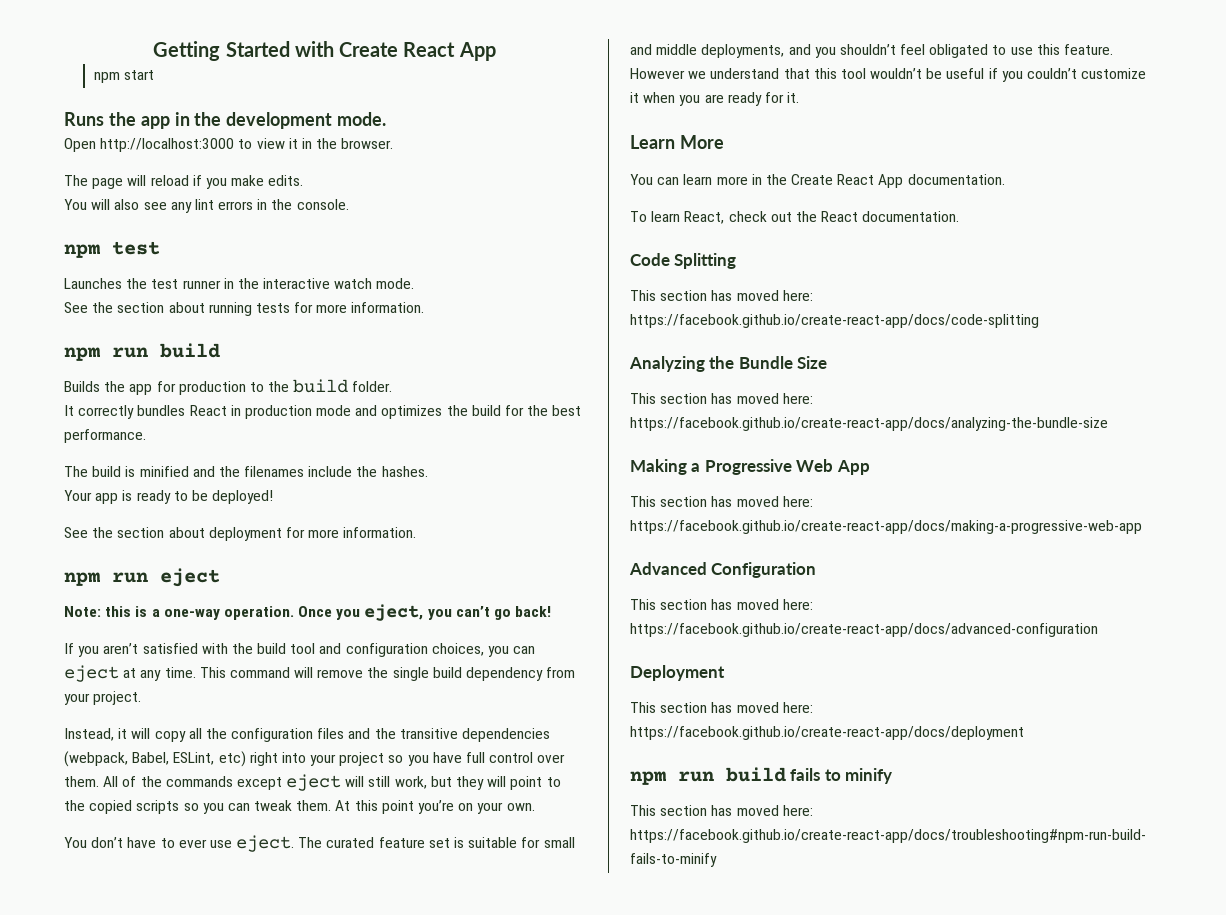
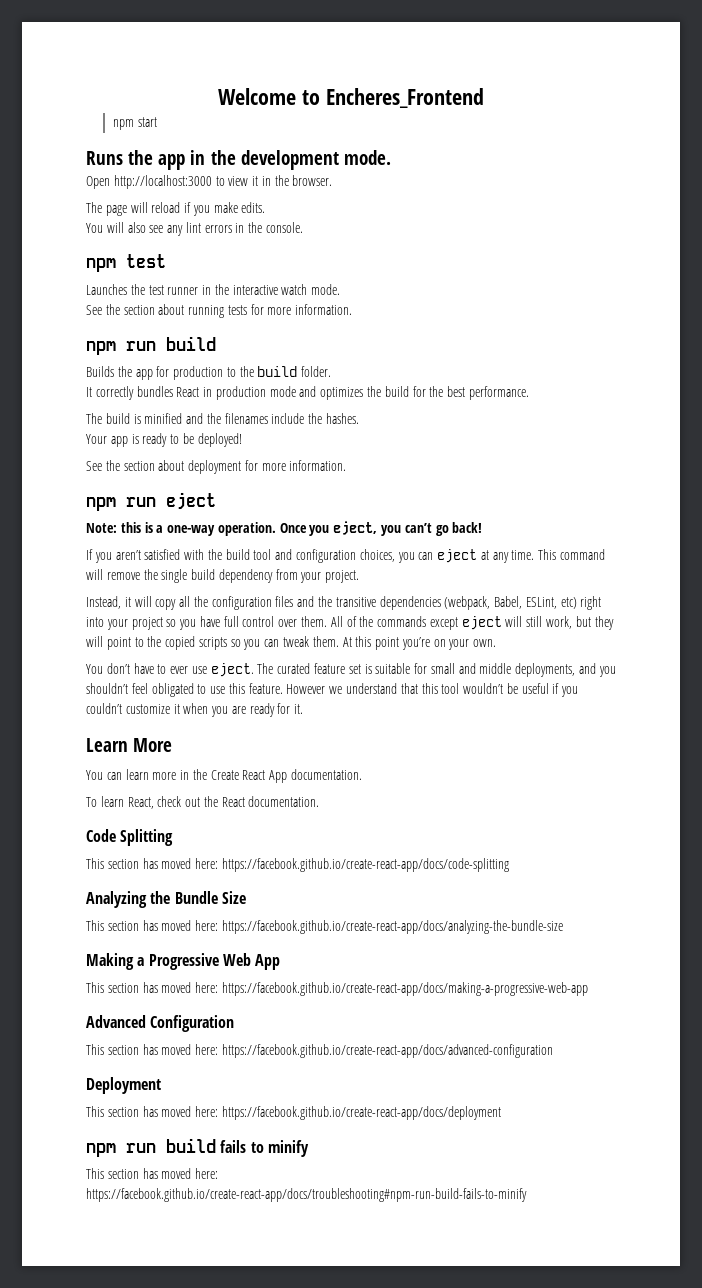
[153,41,496,61] Getting Started with Create React App -> [218,88,484,108] Welcome to Encheres_Frontend

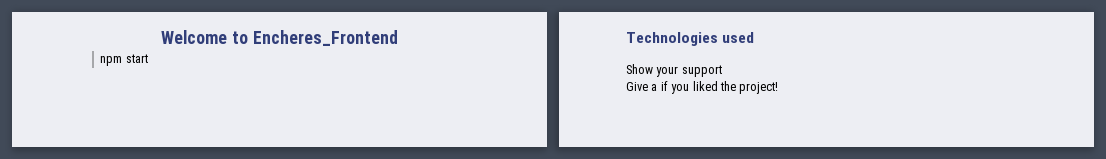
[86,150,391,170] [86,175,333,189] [86,202,266,216] [86,222,304,236] [86,254,166,272] [86,284,341,295] [86,304,353,318] [86,336,216,355] [86,366,332,380] [86,386,529,400] [86,413,360,424] [86,433,242,447] [86,460,347,474] [86,492,216,511] [86,521,483,536] [86,549,606,563] [86,569,360,583] [86,596,602,610] [86,616,614,630] [86,636,497,650] [86,663,616,677] [86,683,579,697] [86,703,304,717] [86,738,173,752] [86,769,363,783] [86,796,320,809] [86,829,174,846] [86,858,509,872] [86,891,246,908] [86,920,563,934] [86,953,281,970] [86,982,588,996] [86,1015,235,1032] [86,1044,553,1058] [86,1077,161,1094] [86,1106,501,1120] [86,1138,309,1157] [86,1168,219,1179] [86,1188,527,1202] Runs the app in the development mode. // Open http://localhost:3000 to view it in the browser. // The page will reload if you make edits. // You will also see any lint errors in the console. // npm test // Launches the test runner in the interactive watch mode. // See the section about running tests for more information. // npm run build // Builds the app for production to the build folder. // It correctly bundles React in production mode and optimizes the build for the best performance. // The build is minified and the filenames include the hashes. // Your app is ready to be deployed! // See the section about deployment for more information. // npm run eject // Note: this is a one-way operation. Once you eject, you can’t go back! // If you aren’t satisfied with the build tool and configuration choices, you can eject at any time. This command will remove the single build dependency from your project. // Instead, it will copy all the configuration files and the transitive dependencies (webpack, Babel, ESLint, etc) right into your project so you have full control over them. All of the commands except eject will still work, but they will point to the copied scripts so you can tweak them. At this point you’re on your own. // You don’t have to ever use eject. The curated feature set is suitable for small and middle deployments, and you shouldn’t feel obligated to use this feature. However we understand that this tool wouldn’t be useful if you couldn’t customize it when you are ready for it. // Learn More // You can learn more in the Create React App documentation. // To learn React, check out the React documentation. // Code Splitting // This section has moved here: https://facebook.github.io/create-react-app/docs/code-splitting // Analyzing the Bundle Size // This section has moved here: https://facebook.github.io/create-react-app/docs/analyzing-the-bundle-size // Making a Progressive Web App // This section has moved here: https://facebook.github.io/create-react-app/docs/making-a-progressive-web-app // Advanced Configuration // This section has moved here: https://facebook.github.io/create-react-app/docs/advanced-configuration // Deployment // This section has moved here: https://facebook.github.io/create-react-app/docs/deployment // npm run build fails to minify // This section has moved here: https://facebook.github.io/create-react-app/docs/troubleshooting#npm-run-build-fails-to-minify -> [626,32,755,46] [626,64,722,77] [626,81,779,94] Technologies used // Show your support // Give a if you liked the project!

